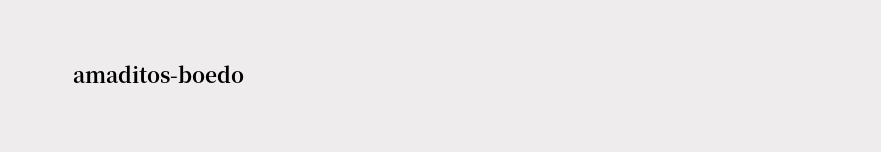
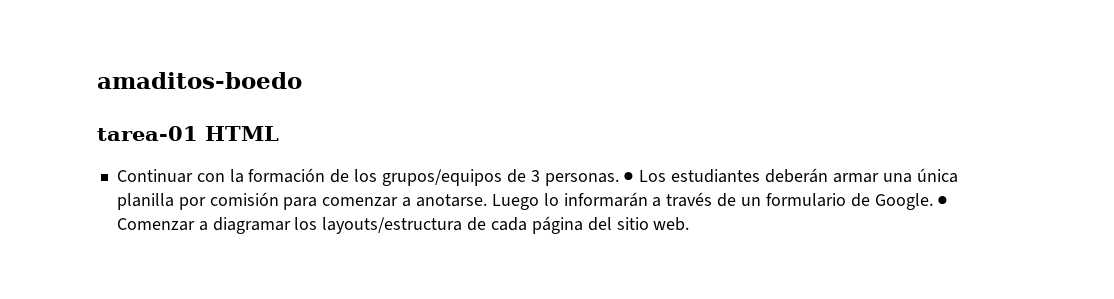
(244, 74) none -> [97,126,279,141] [116,168,958,186] [116,192,949,210] [116,216,690,234] // tarea-01 HTML // Continuar con la formación de los grupos/equipos de 3 personas. ● Los estudiantes deberán armar una única planilla por comisión para comenzar a anotarse. Luego lo informarán a través de un formulario de Google. ● Comenzar a diagramar los layouts/estructura de cada página del sitio web.

